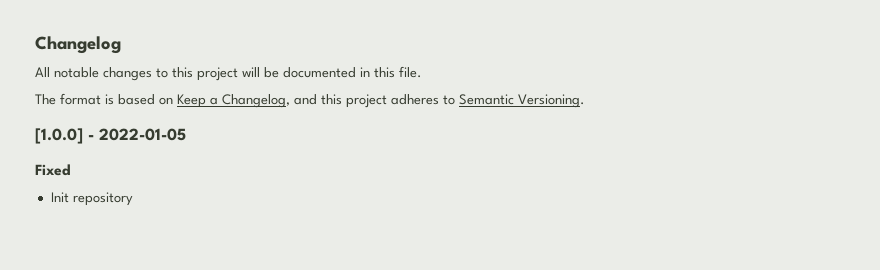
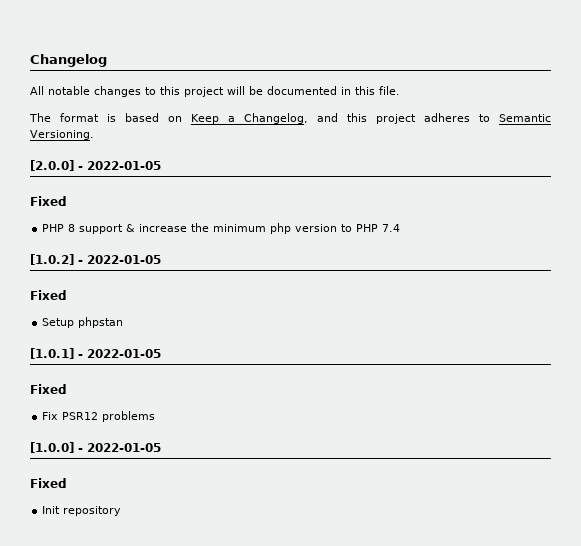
(585, 101) none -> [30,160,161,171] [30,196,67,206] [42,223,401,234] [30,254,161,265] [30,290,67,300] [42,317,124,328] [30,348,161,359] [30,384,67,394] [42,411,156,422] // [2.0.0] - 2022-01-05 // Fixed // PHP 8 support & increase the minimum php version to PHP 7.4 // [1.0.2] - 2022-01-05 // Fixed // Setup phpstan // [1.0.1] - 2022-01-05 // Fixed // Fix PSR12 problems

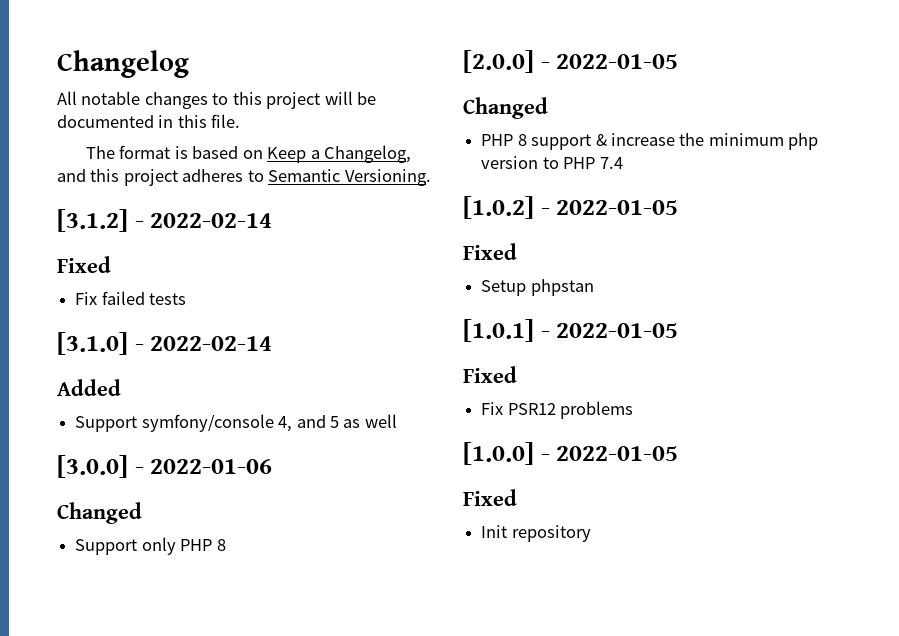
(94, 135) none -> [57,209,273,232] [57,256,111,273] [75,291,187,305] [57,332,273,355] [57,379,121,396] [75,414,397,432] [57,455,273,478] [57,502,142,524] [75,537,226,555] // [3.1.2] - 2022-02-14 // Fixed // Fix failed tests // [3.1.0] - 2022-02-14 // Added // Support symfony/console 4, and 5 as well // [3.0.0] - 2022-01-06 // Changed // Support only PHP 8
[30,196,67,206] Fixed -> [463,97,548,119] Changed

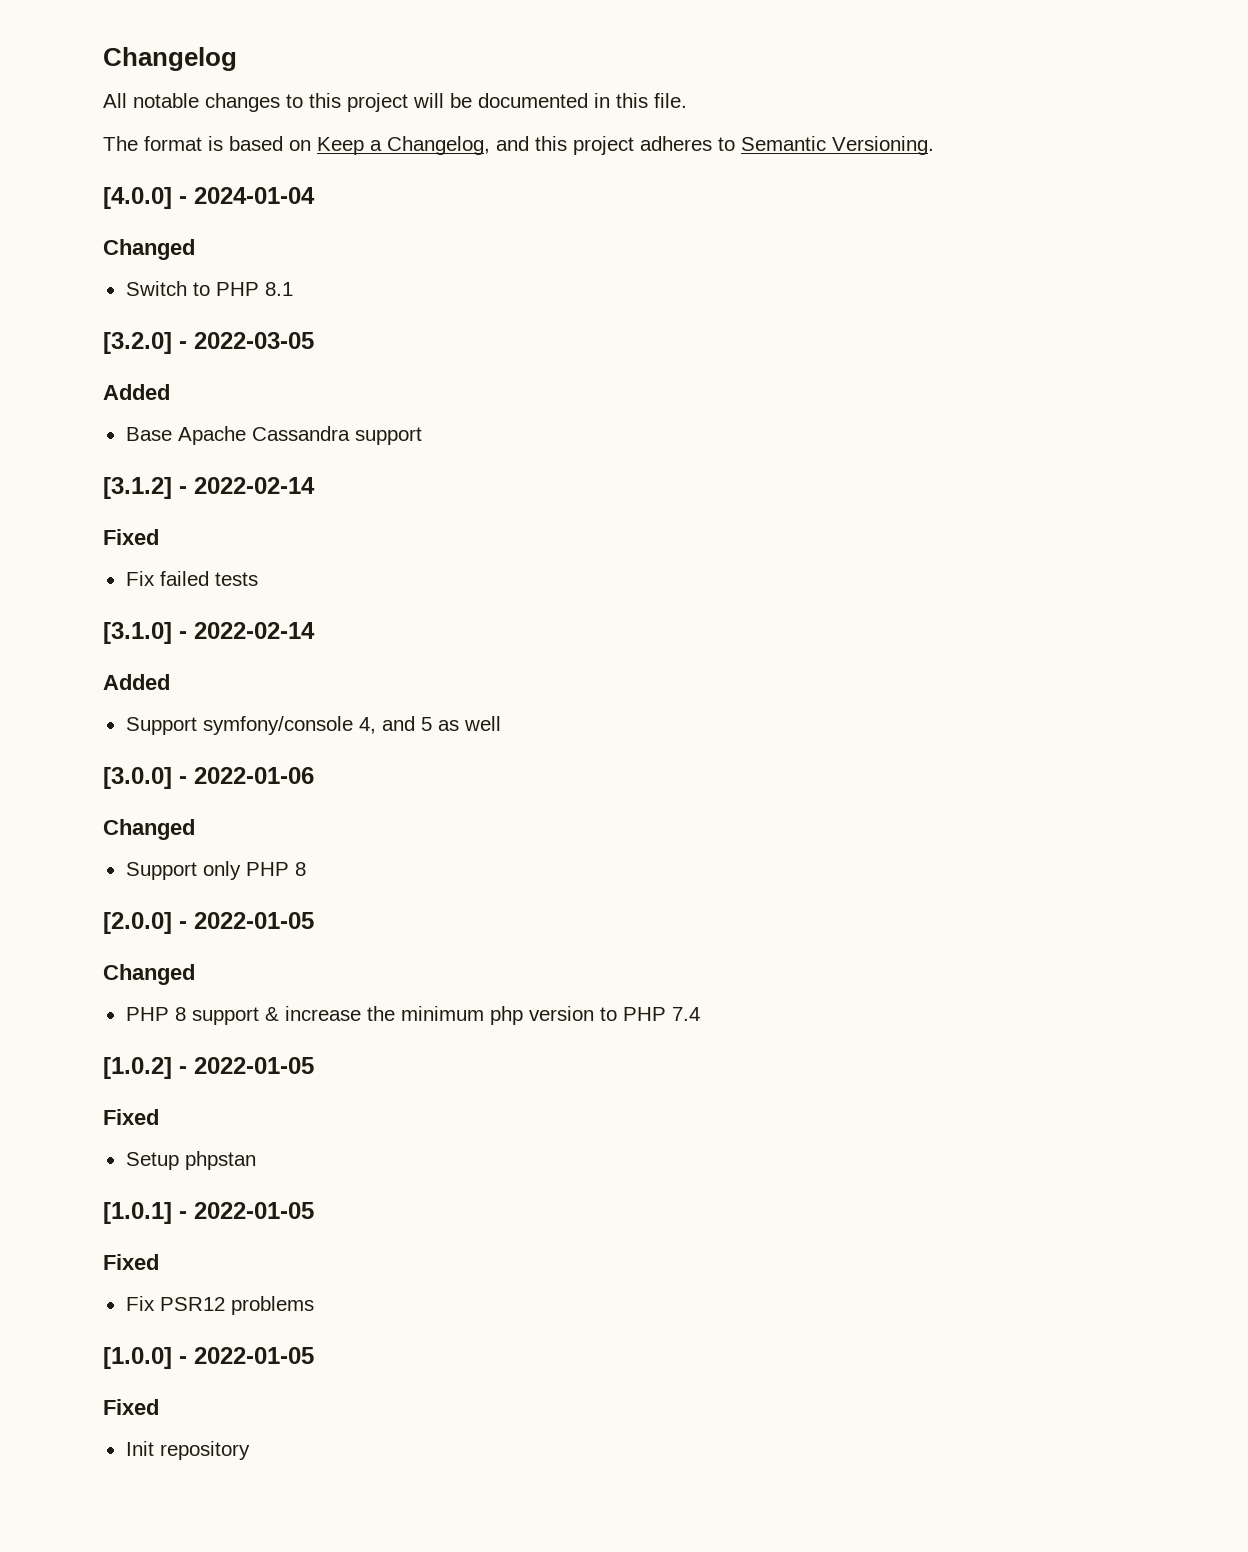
(431, 177) none -> [103,187,315,209] [103,239,195,260] [125,281,293,296] [103,332,314,354] [103,384,170,400] [125,426,422,445] // [4.0.0] - 2024-01-04 // Changed // Switch to PHP 8.1 // [3.2.0] - 2022-03-05 // Added // Base Apache Cassandra support

